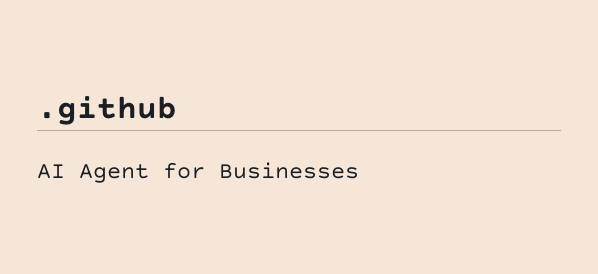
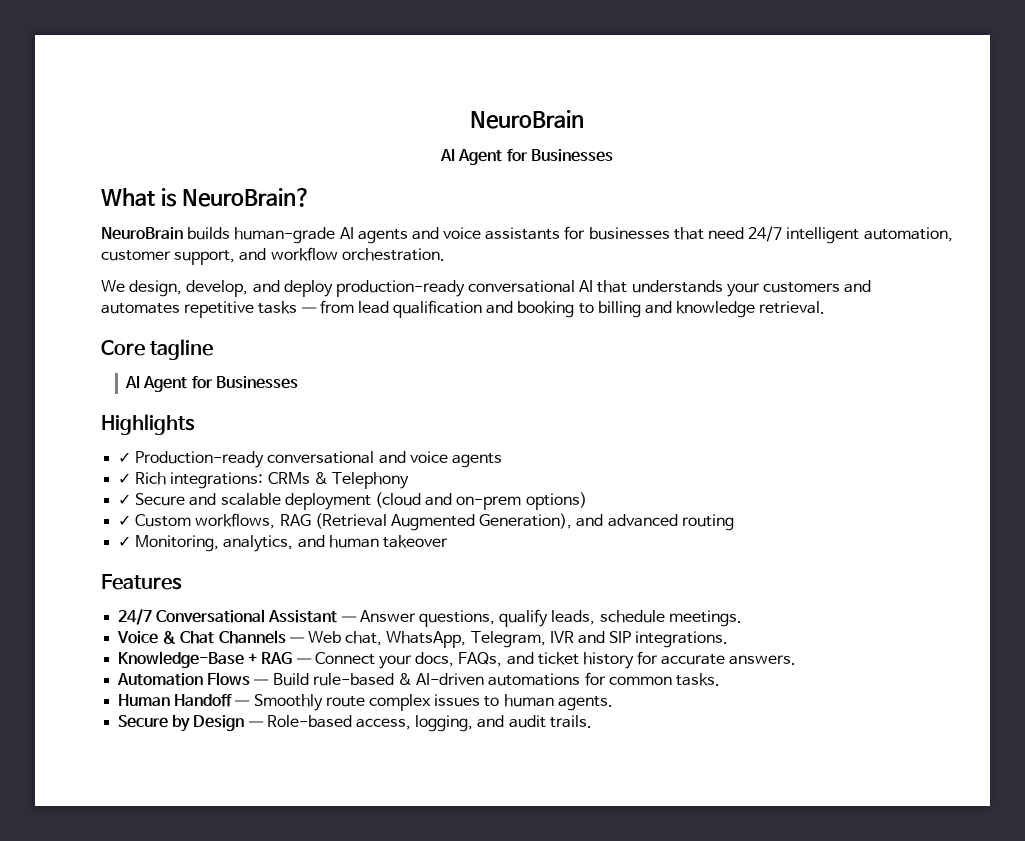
[37,96,177,125] [37,162,359,183] .github // AI Agent for Businesses -> [470,110,585,129] [440,149,613,165] [101,188,311,207] [101,226,953,244] [101,247,445,265] [101,280,872,297] [101,300,826,318] [101,339,214,360] [125,376,298,392] [101,414,195,435] [118,451,502,468] [118,472,409,489] [118,492,587,510] [118,513,734,531] [118,535,448,552] [101,574,182,590] [118,609,742,627] [117,630,729,648] [118,651,797,669] [117,672,720,686] [118,694,613,711] [118,715,592,732] NeuroBrain // AI Agent for Businesses // What is NeuroBrain? // NeuroBrain builds human-grade AI agents and voice assistants for businesses that need 24/7 intelligent automation, customer support, and workflow orchestration. // We design, develop, and deploy production-ready conversational AI that understands your customers and automates repetitive tasks — from lead qualification and booking to billing and knowledge retrieval. // Core tagline // AI Agent for Businesses // Highlights // ✓ Production-ready conversational and voice agents // ✓ Rich integrations: CRMs & Telephony // ✓ Secure and scalable deployment (cloud and on-prem options) // ✓ Custom workflows, RAG (Retrieval Augmented Generation), and advanced routing // ✓ Monitoring, analytics, and human takeover // Features // 24/7 Conversational Assistant — Answer questions, qualify leads, schedule meetings. // Voice & Chat Channels — Web chat, WhatsApp, Telegram, IVR and SIP integrations. // Knowledge-Base + RAG — Connect your docs, FAQs, and ticket history for accurate answers. // Automation Flows — Build rule-based & AI-driven automations for common tasks. // Human Handoff — Smoothly route complex issues to human agents. // Secure by Design — Role-based access, logging, and audit trails.

